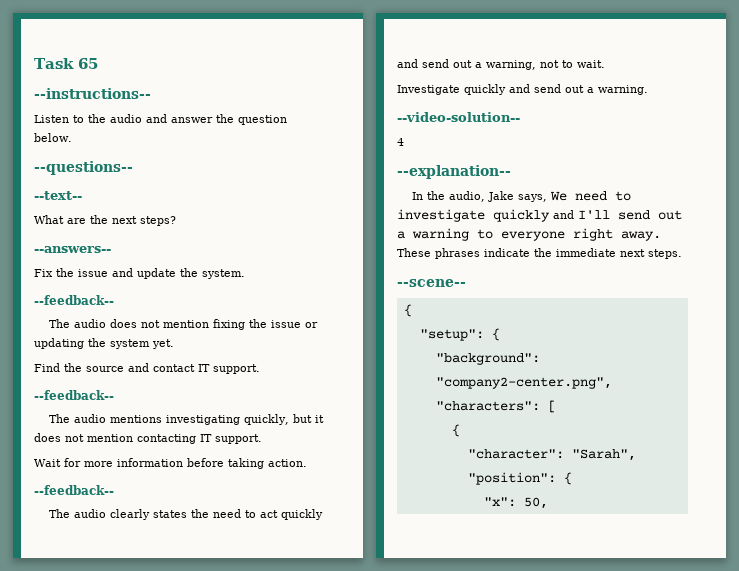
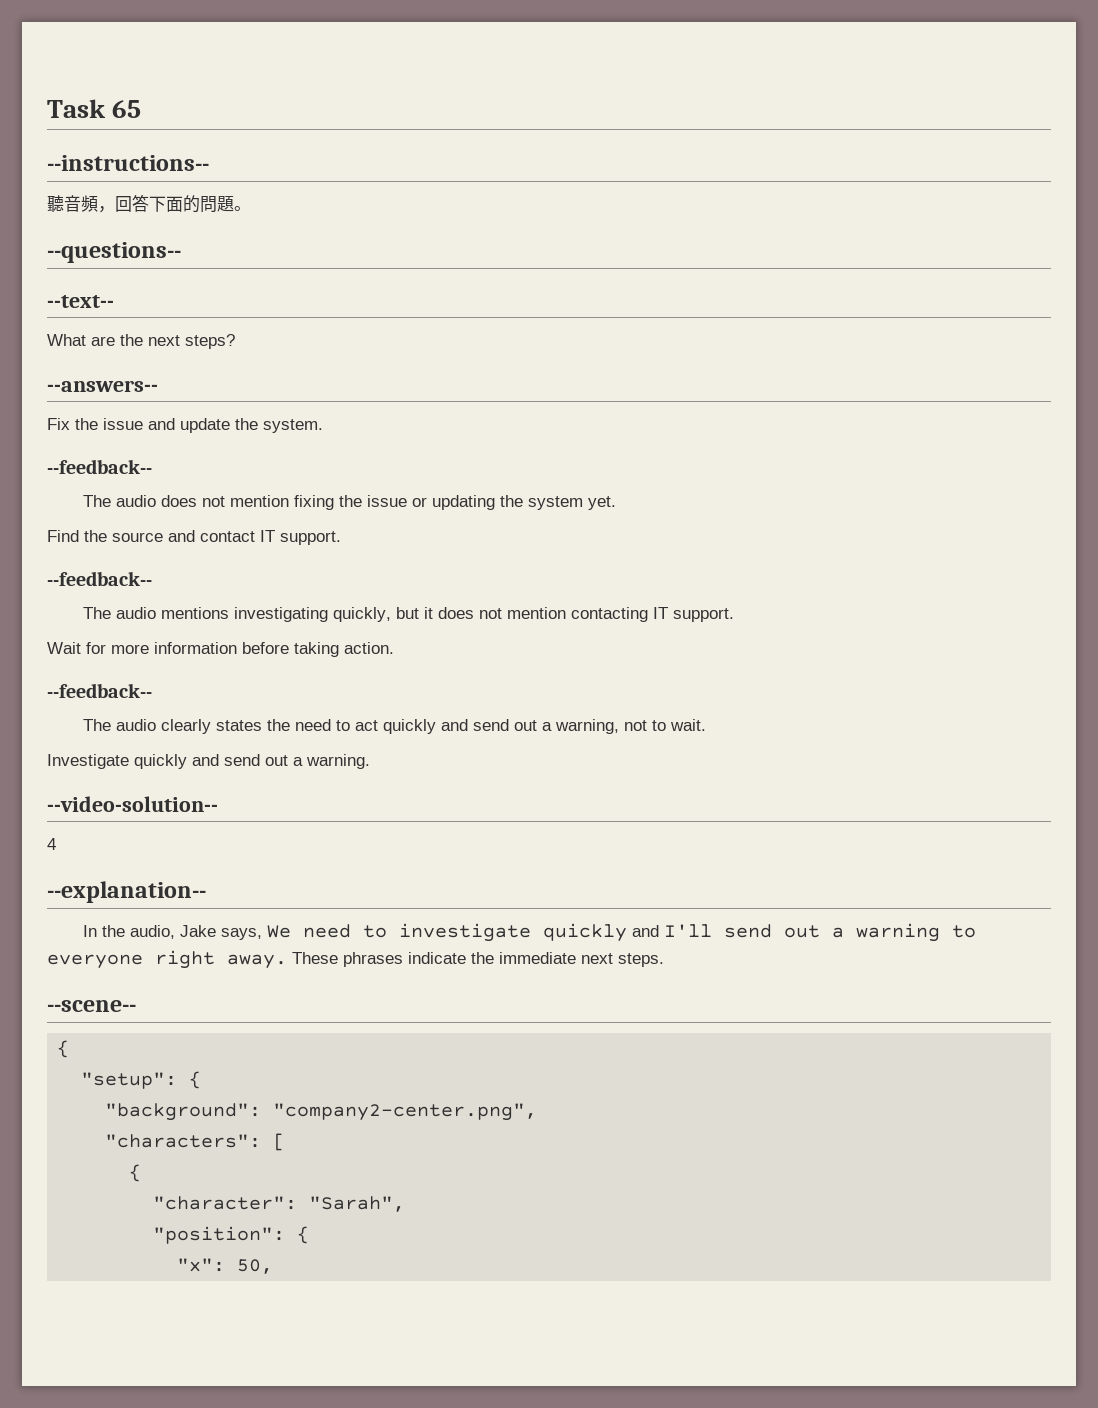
[34,114,287,125] [34,133,72,142] Listen to the audio and answer the question below. -> [47,194,251,213] 聽音頻，回答下面的問題。

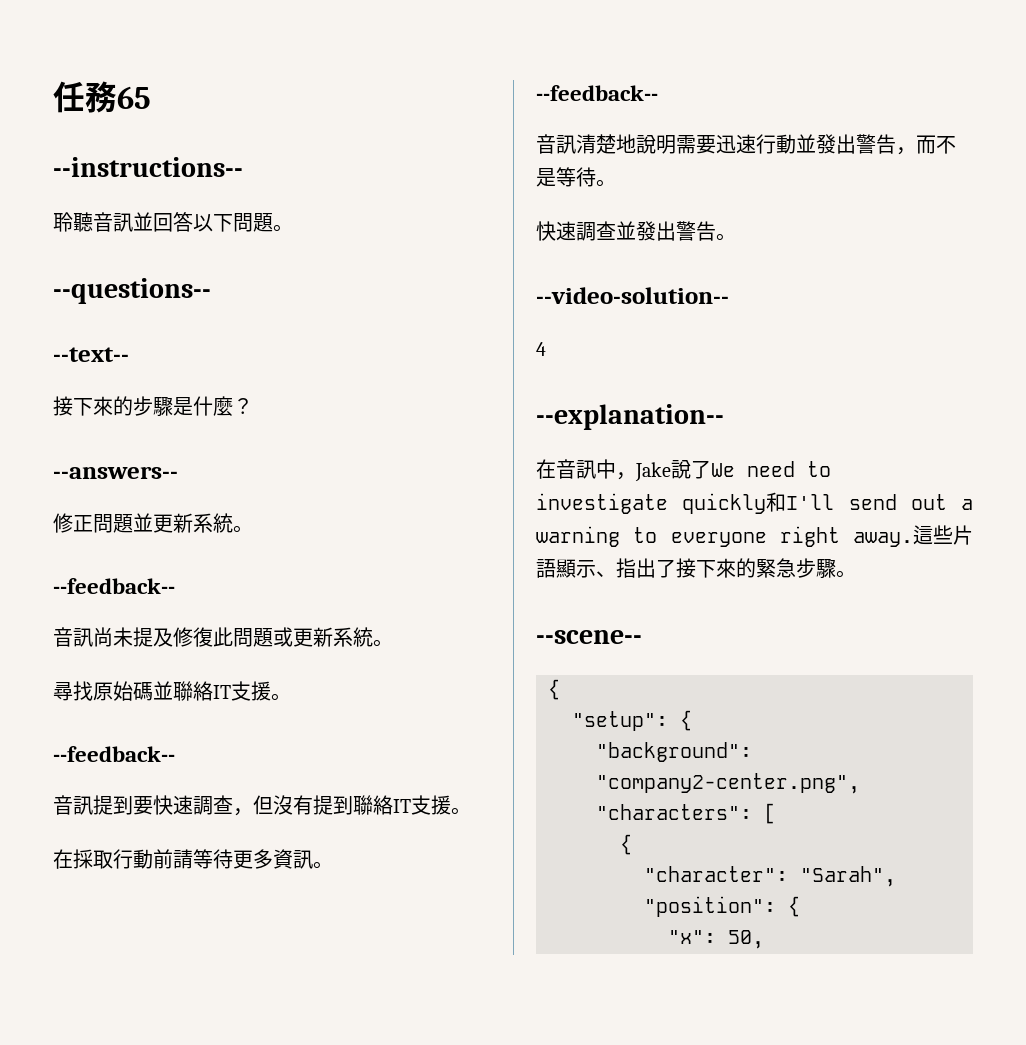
[47,99,106,118] Task -> [53,81,117,113] 任務
[47,194,200,213] 聽音頻，回答下面的 -> [53,212,233,232] 聆聽音訊並回答以下
[47,334,235,349] [47,380,158,392] [47,418,323,433] [47,459,152,474] [82,495,616,510] [47,530,341,545] [47,571,152,586] [82,607,734,622] [47,642,394,657] [47,683,152,698] [82,719,706,734] [47,754,370,769] [47,796,218,812] [47,838,56,850] [47,881,206,903] [82,925,262,940] What are the next steps? // --answers-- // Fix the issue and update the system. // --feedback-- // The audio does not mention fixing the issue or updating the system yet. // Find the source and contact IT support. // --feedback-- // The audio mentions investigating quickly, but it does not mention contacting IT support. // Wait for more information before taking action. // --feedback-- // The audio clearly states the need to act quickly and send out a warning, not to wait. // Investigate quickly and send out a warning. // --video-solution-- // 4 // --explanation-- // In the audio, Jake says, -> [53,396,253,417] [53,466,178,479] [53,513,253,533] [53,578,175,594] [53,627,393,647] [53,681,291,701] [53,746,175,762] [53,795,471,816] [53,849,333,869] [536,85,658,101] [536,134,956,155] [536,167,616,187] [536,221,736,241] [536,287,729,304] [536,342,546,356] [536,404,724,430] [536,459,711,482] 接下來的步驟是什麼？ // --answers-- // 修正問題並更新系統。 // --feedback-- // 音訊尚未提及修復此問題或更新系統。 // 尋找原始碼並聯絡IT支援。 // --feedback-- // 音訊提到要快速調查，但沒有提到聯絡IT支援。 // 在採取行動前請等待更多資訊。 // --feedback-- // 音訊清楚地說明需要迅速行動並發出警告，而不是等待。 // 快速調查並發出警告。 // --video-solution-- // 4 // --explanation-- // 在音訊中，Jake說了
[631,925,659,937] and -> [766,492,787,512] 和
[292,952,664,967] These phrases indicate the immediate next steps. -> [913,525,973,545] [536,558,856,579] 這些片語顯示、指出了接下來的緊急步驟。

